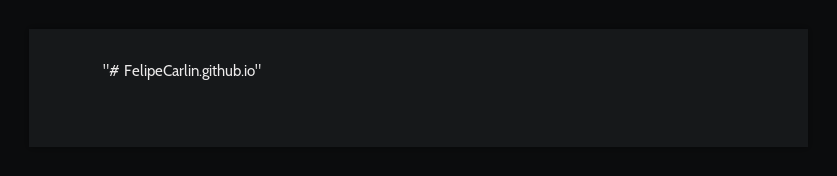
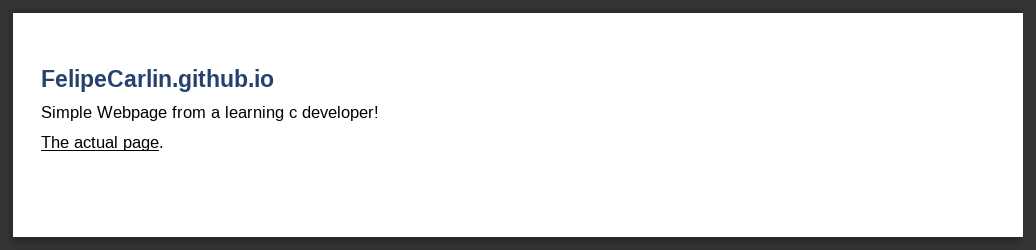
[103,64,262,80] "# FelipeCarlin.github.io" -> [41,69,274,92] [41,106,379,121] [41,136,164,151] FelipeCarlin.github.io // Simple Webpage from a learning c developer! // The actual page.

